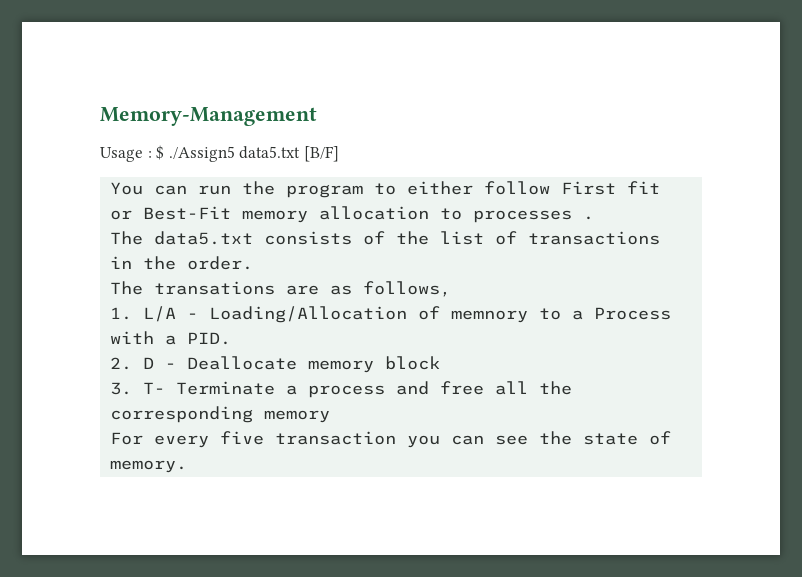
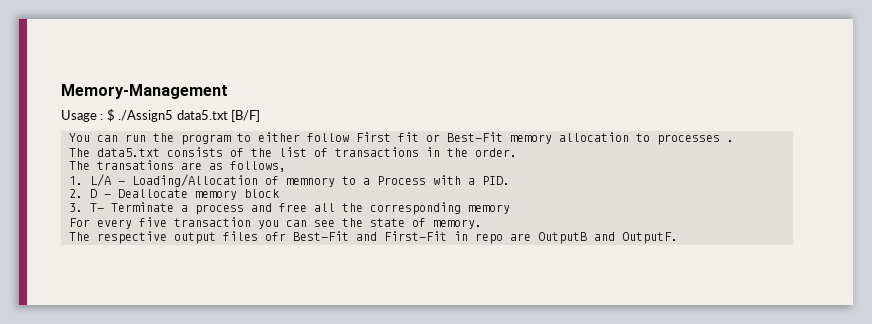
(188, 466) none -> [68,231,678,244] // The respective output files ofr Best-Fit and First-Fit in repo are OutputB and OutputF.

